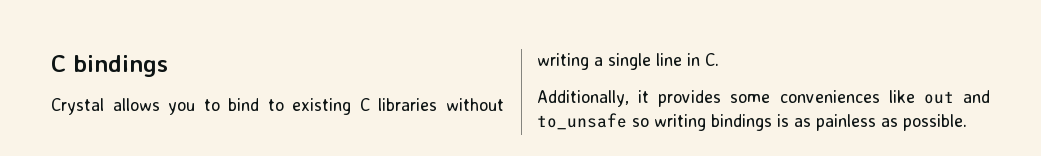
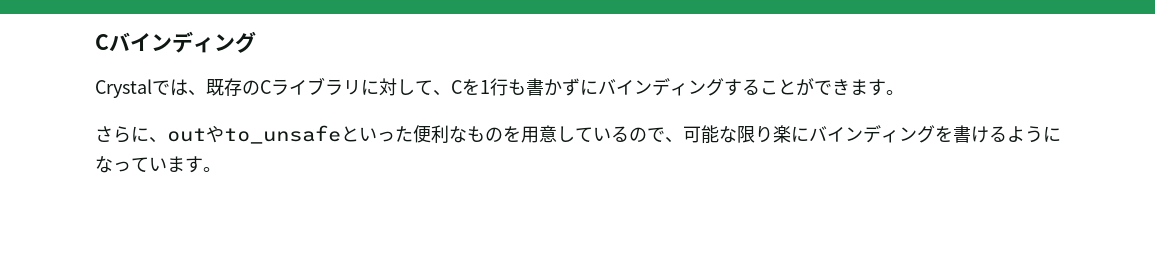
[51,55,168,77] [51,98,504,115] [537,53,719,70] [537,90,990,107] [537,113,967,131] C bindings // Crystal allows you to bind to existing C libraries without writing a single line in C. // Additionally, it provides some conveniences like out and to_unsafe so writing bindings is as painless as possible. -> [95,31,256,53] [95,77,904,98] [95,125,1061,144] [95,156,221,173] Cバインディング // Crystalでは、既存のCライブラリに対して、Cを1行も書かずにバインディングすることができます。 // さらに、outやto_unsafeといった便利なものを用意しているので、可能な限り楽にバインディングを書けるようになっています。

